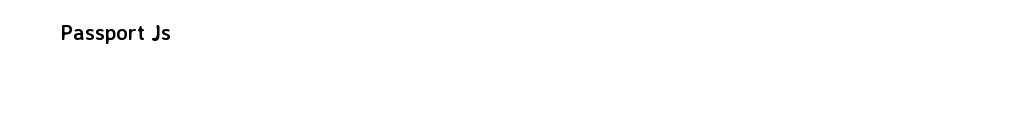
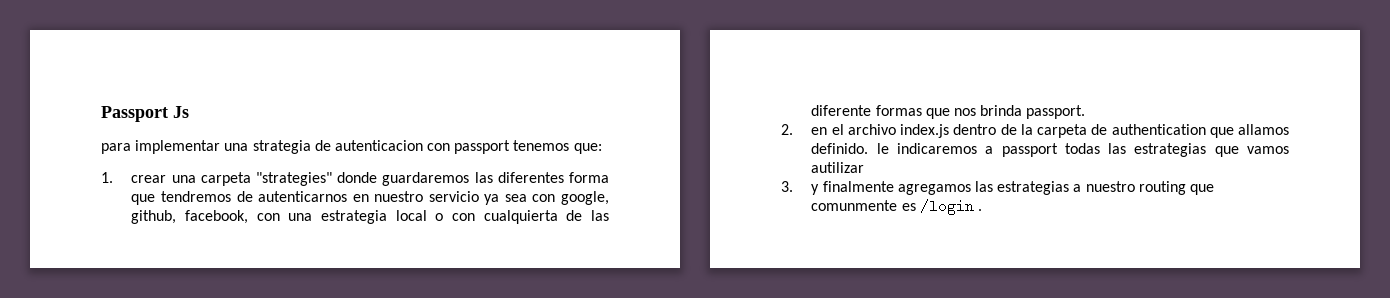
(171, 33) none -> [101,140,602,154] [101,172,609,186] [131,191,609,205] [131,210,609,224] [811,105,1086,119] [781,124,1289,138] [811,143,1289,157] [811,162,865,173] [781,181,1214,195] [811,199,982,215] // para implementar una strategia de autenticacion con passport tenemos que: // 1. crear una carpeta "strategies" donde guardaremos las diferentes forma que tendremos de autenticarnos en nuestro servicio ya sea con google, github, facebook, con una estrategia local o con cualquierta de las diferente formas que nos brinda passport. // 2. en el archivo index.js dentro de la carpeta de authentication que allamos definido. le indicaremos a passport todas las estrategias que vamos autilizar // 3. y finalmente agregamos las estrategias a nuestro routing que comunmente es /login .

